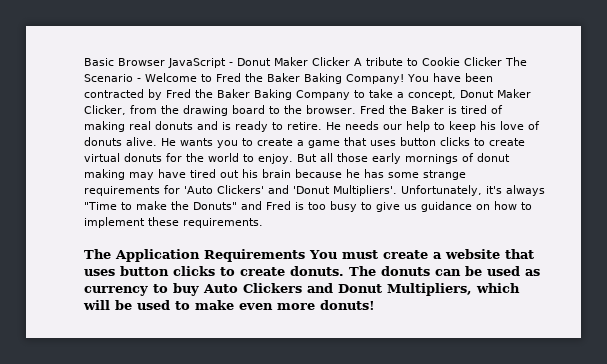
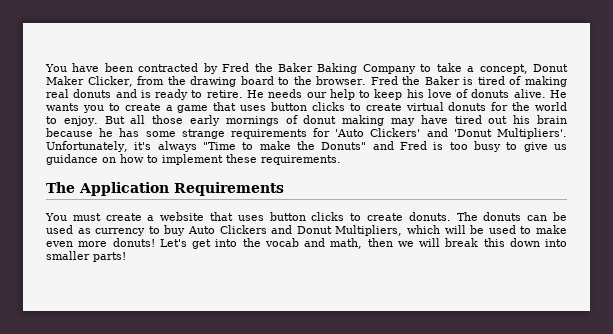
[84,57,527,68] [84,73,404,84] Basic Browser JavaScript - Donut Maker Clicker A tribute to Cookie Clicker The Scenario - Welcome to Fred the Baker Baking Company! -> (45, 68) none
(305, 255) none -> (284, 189) //
(375, 305) none -> [159,238,567,249] [46,251,126,262] Let's get into the vocab and math, then we will break this down into smaller parts!

